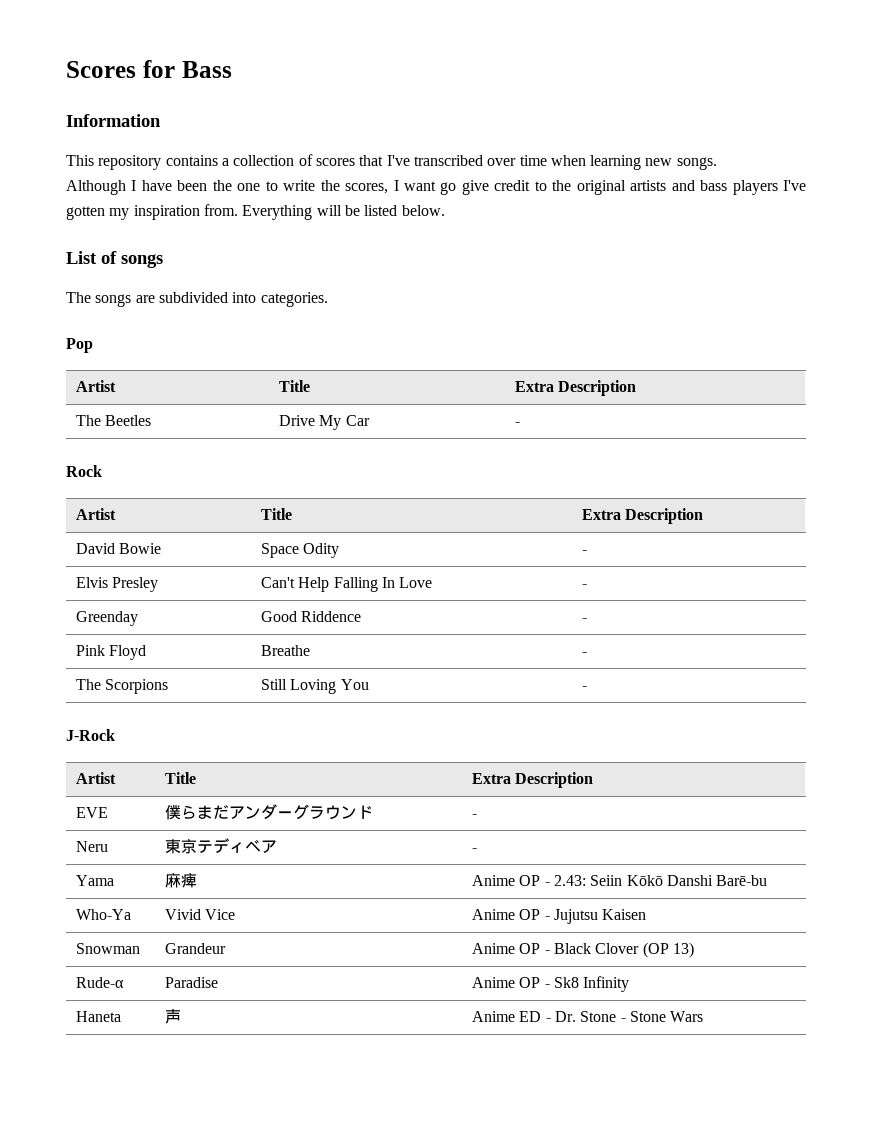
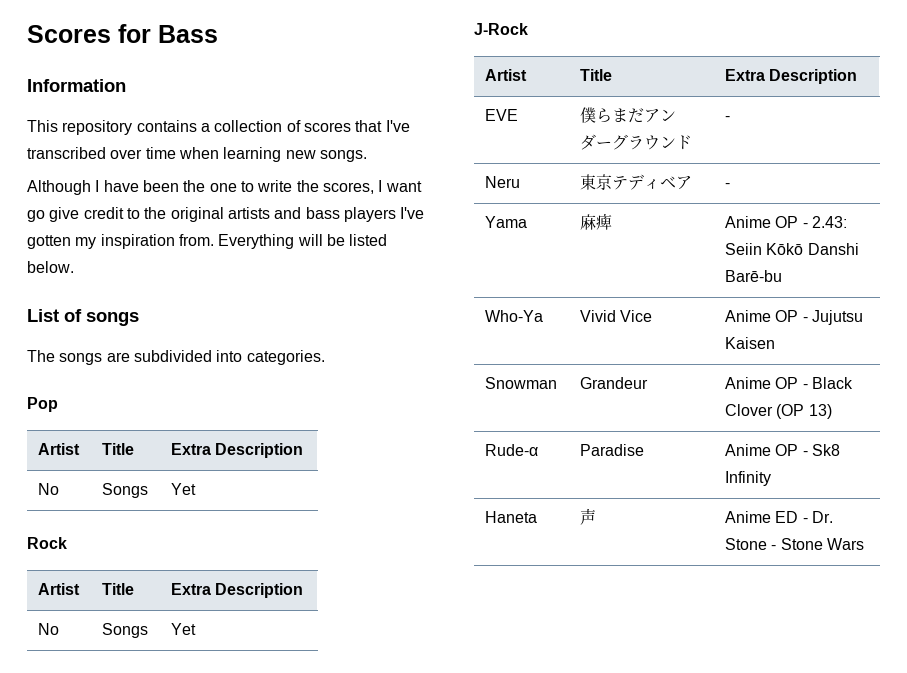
[76,415,152,426] [279,415,370,430] [515,422,521,426] The Beetles | Drive My Car | - -> [38,483,60,495] [102,483,149,498] [171,483,197,495] No | Songs | Yet
[76,543,162,554] [261,543,340,558] [582,550,588,554] [76,577,159,592] [261,577,433,592] [582,584,588,588] [76,611,139,626] [261,611,362,622] [582,618,588,622] [76,645,147,660] [261,645,311,656] [582,652,588,656] [76,679,169,694] [261,679,369,694] [582,686,588,690] David Bowie | Space Odity | - // Elvis Presley | Can't Help Falling In Love | - // Greenday | Good Riddence | - // Pink Floyd | Breathe | - // The Scorpions | Still Loving You | - -> [38,623,60,635] [102,623,149,638] [171,623,197,635] No | Songs | Yet

